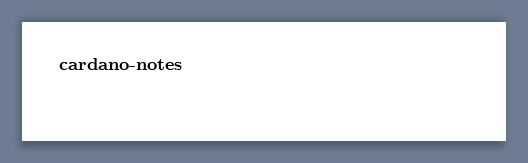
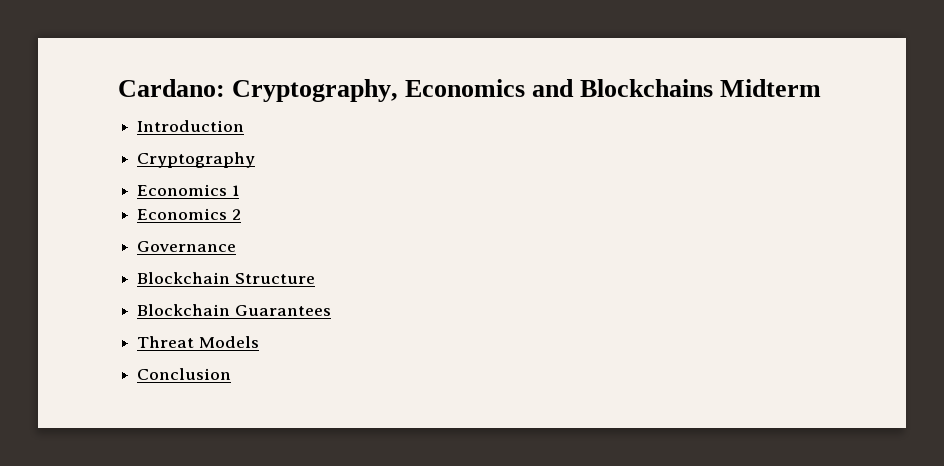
[59,58,182,70] cardano-notes -> [118,79,822,102] [137,120,245,132] [137,152,256,168] [137,184,239,196] [137,208,241,220] [137,241,237,252] [137,272,315,284] [137,304,331,316] [137,336,259,348] [137,368,232,380] Cardano: Cryptography, Economics and Blockchains Midterm // Introduction // Cryptography // Economics 1 // Economics 2 // Governance // Blockchain Structure // Blockchain Guarantees // Threat Models // Conclusion

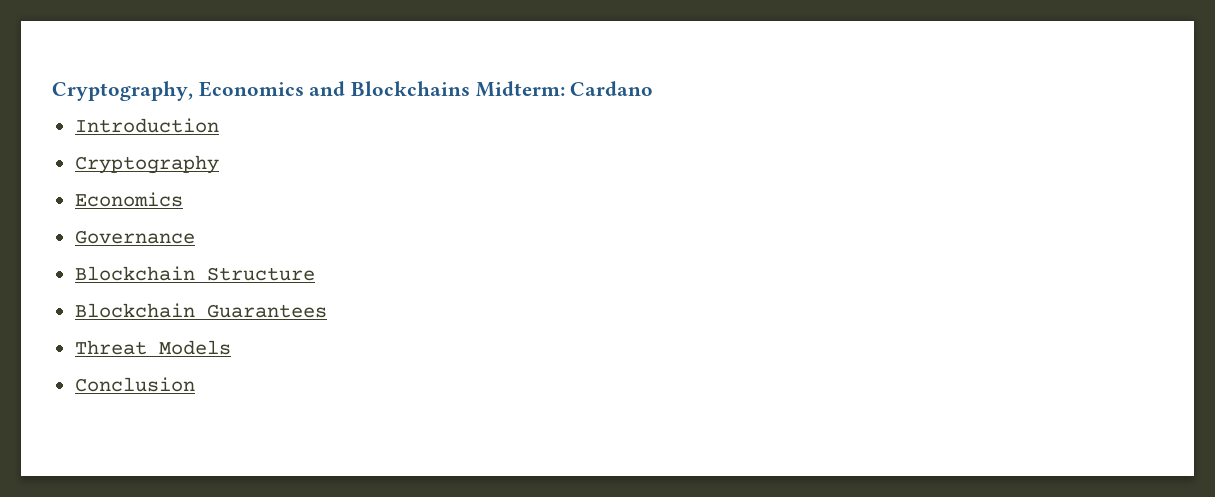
[118,79,225,97] Cardano: -> (52, 91) none
[720,79,822,97] Midterm -> [475,81,654,97] Midterm: Cardano
[231,185,239,196] [137,208,241,220] 1 // Economics 2 -> (183, 199) none

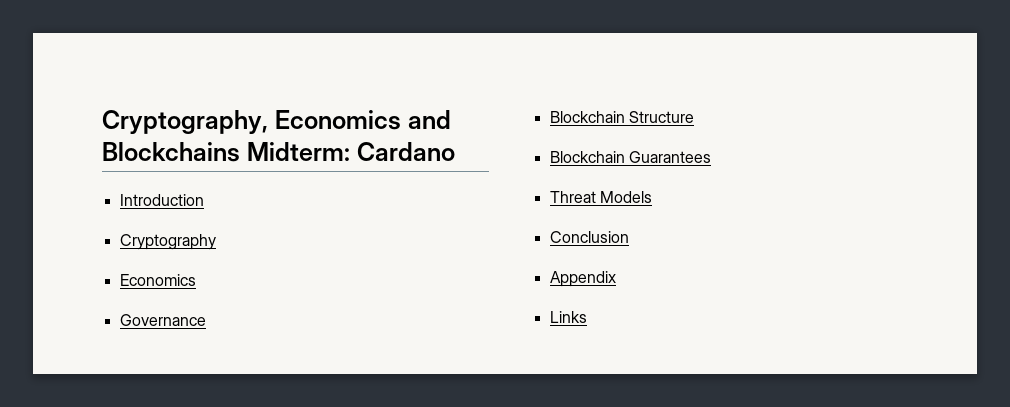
(195, 384) none -> [549,271,616,287] [549,311,587,323] // Appendix // Links

